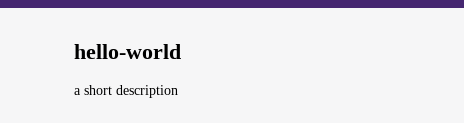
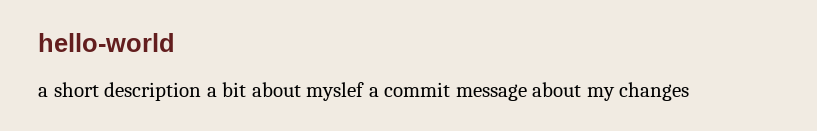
(178, 91) none -> [206,82,690,101] a bit about myslef a commit message about my changes

